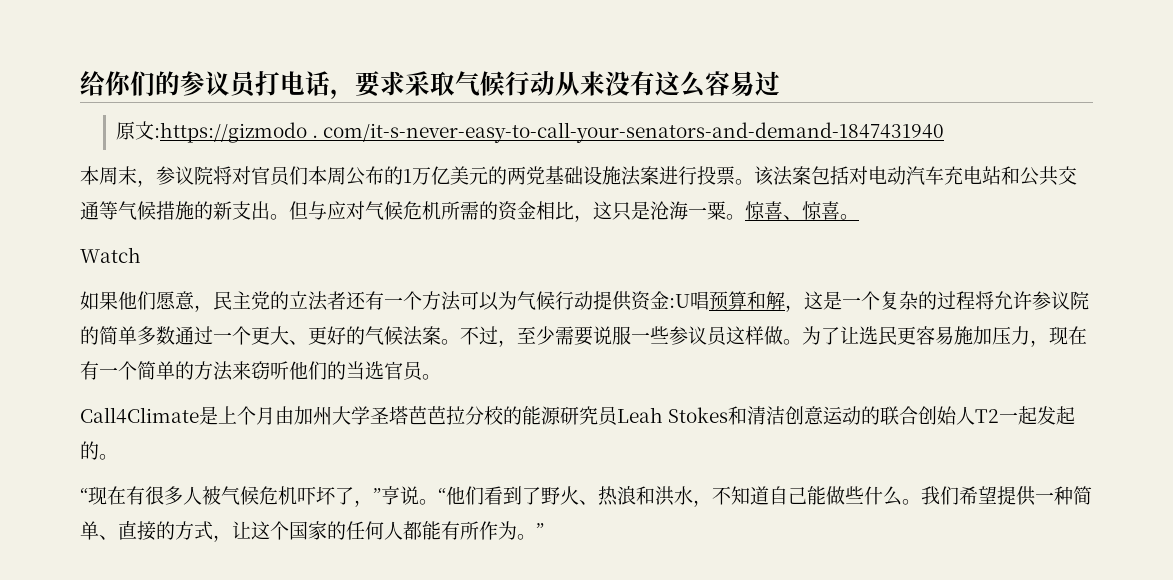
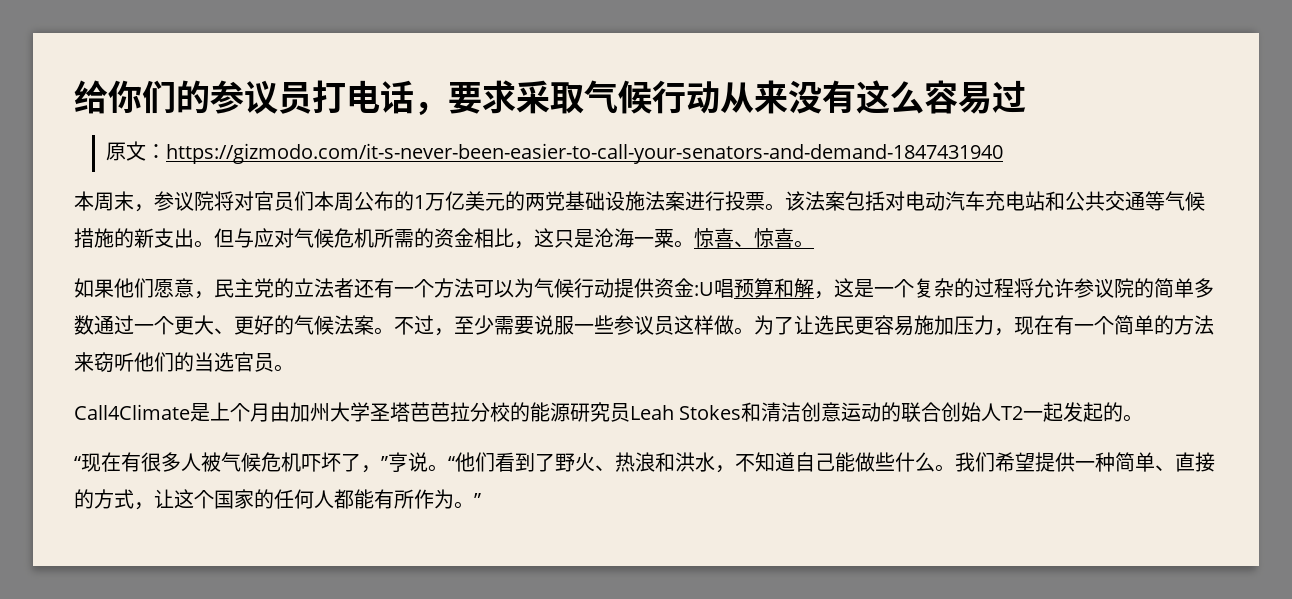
[154,122,945,143] :https://gizmodo . com/it-s-never-easy-to-call-your-senators-and-demand-1847431940 -> [145,143,1003,164] ：https://gizmodo.com/it-s-never-been-easier-to-call-your-senators-and-demand-1847431940
[80,247,141,263] // Watch -> (814, 244) none

